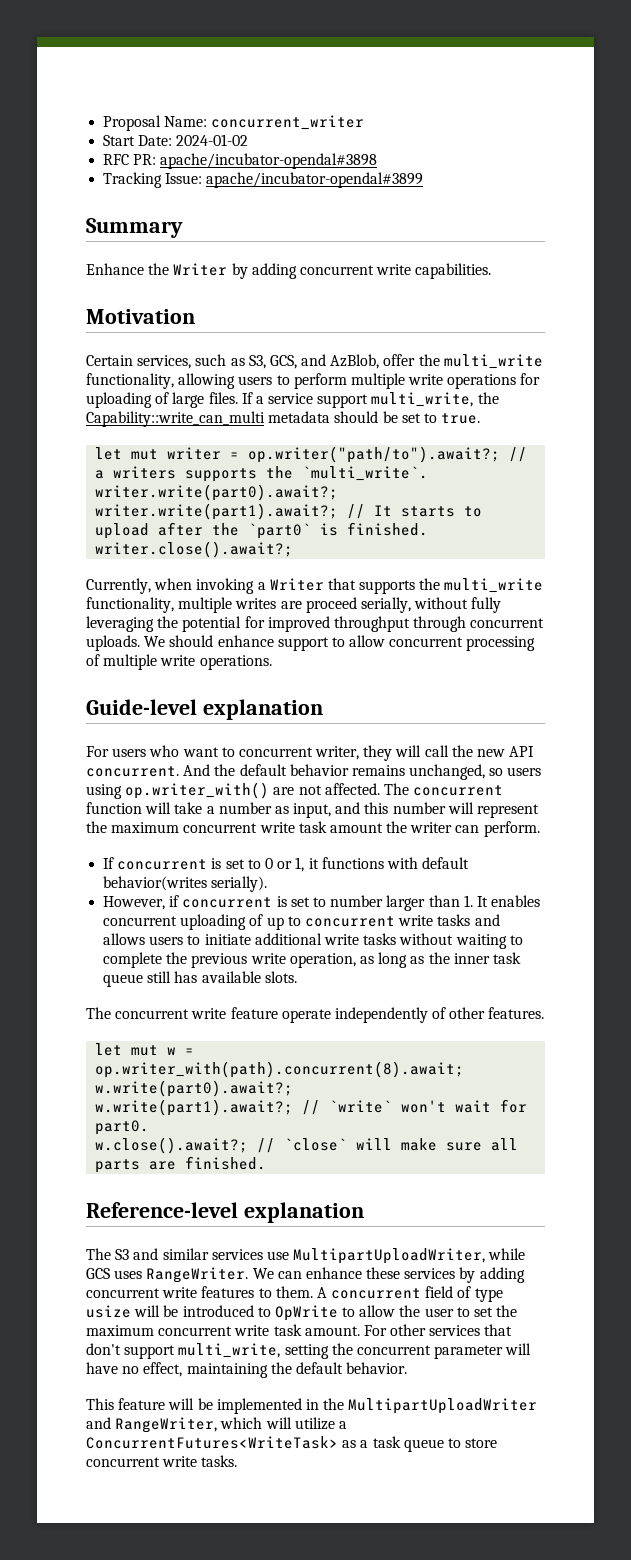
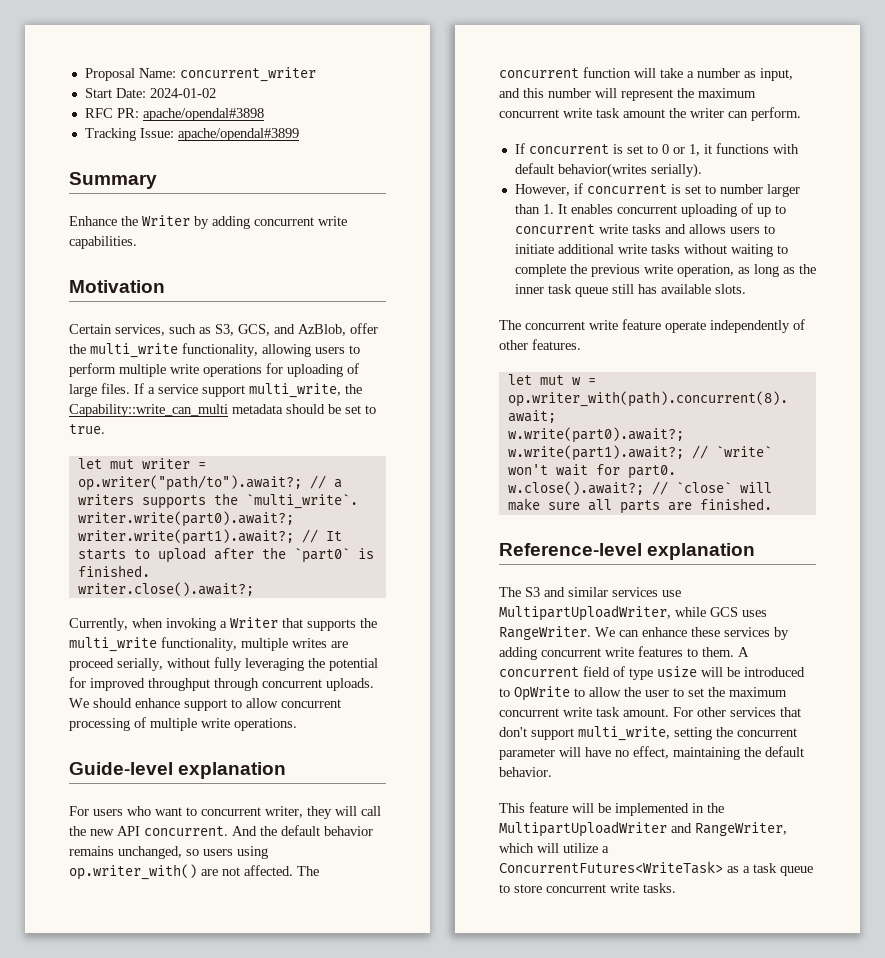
[160,153,378,169] apache/incubator-opendal#3898 -> [142,108,264,121] apache/opendal#3898
[206,172,424,188] apache/incubator-opendal#3899 -> [177,128,299,141] apache/opendal#3899

